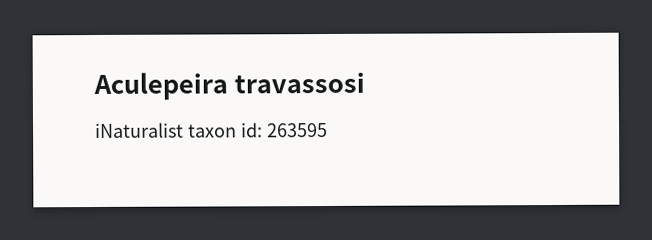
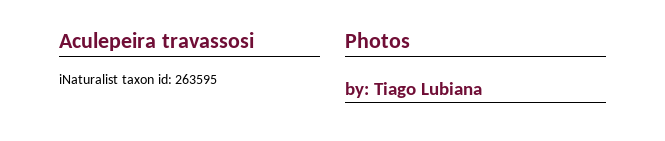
(328, 130) none -> [345,32,410,48] [345,82,483,98] // Photos // by: Tiago Lubiana

